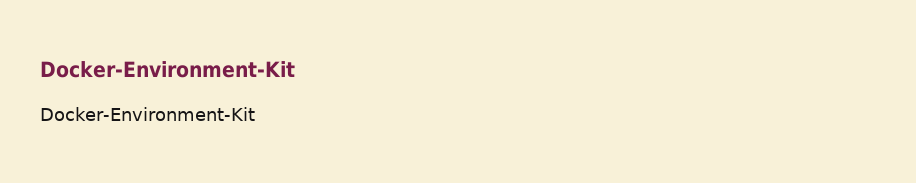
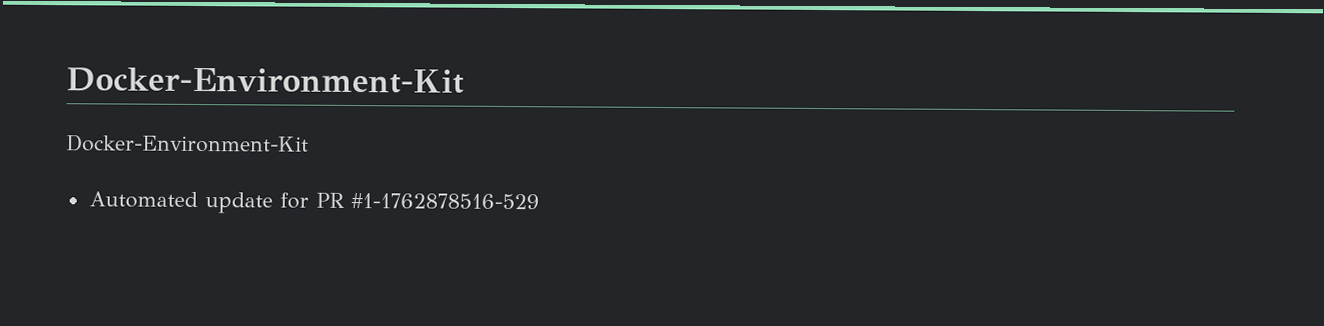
(255, 114) none -> [88,191,539,214] // Automated update for PR #1-1762878516-529

